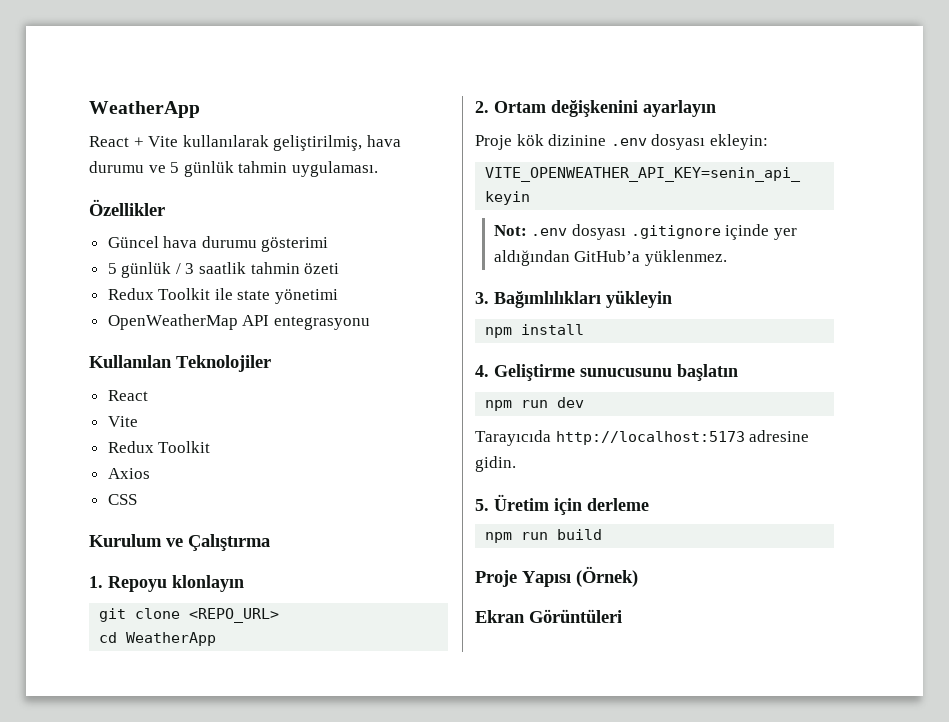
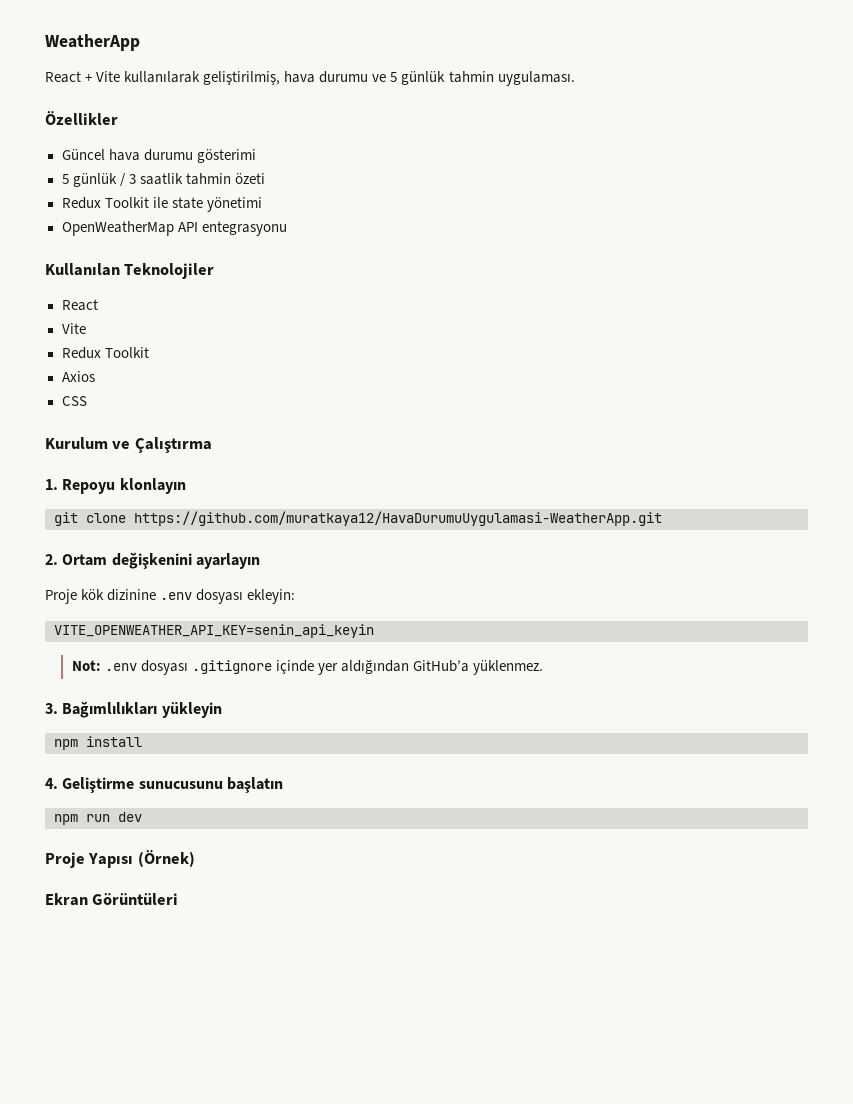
[189,608,280,623] [99,632,217,646] <REPO_URL> // cd WeatherApp -> [134,511,662,526] https://github.com/muratkaya12/HavaDurumuUygulamasi-WeatherApp.git
[475,430,810,446] [475,456,516,472] [475,494,649,515] [485,529,603,543] // Tarayıcıda http://localhost:5173 adresine gidin. // 5. Üretim için derleme // npm run build -> (142, 817) none

